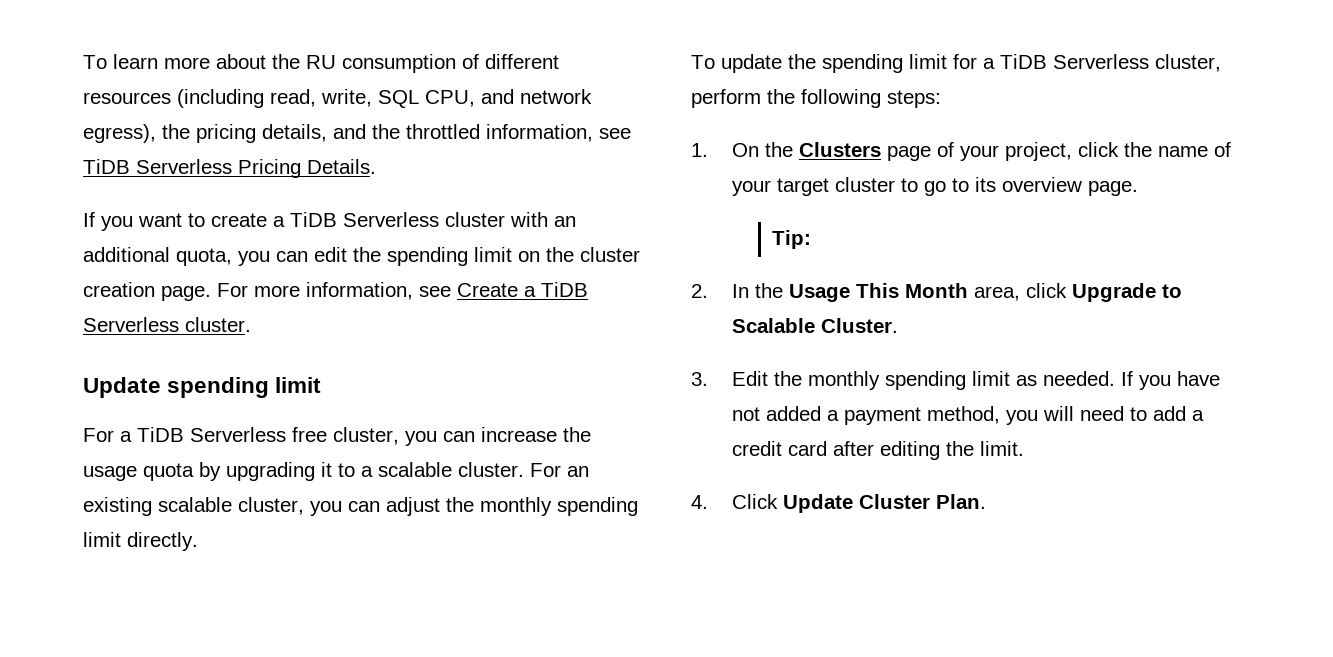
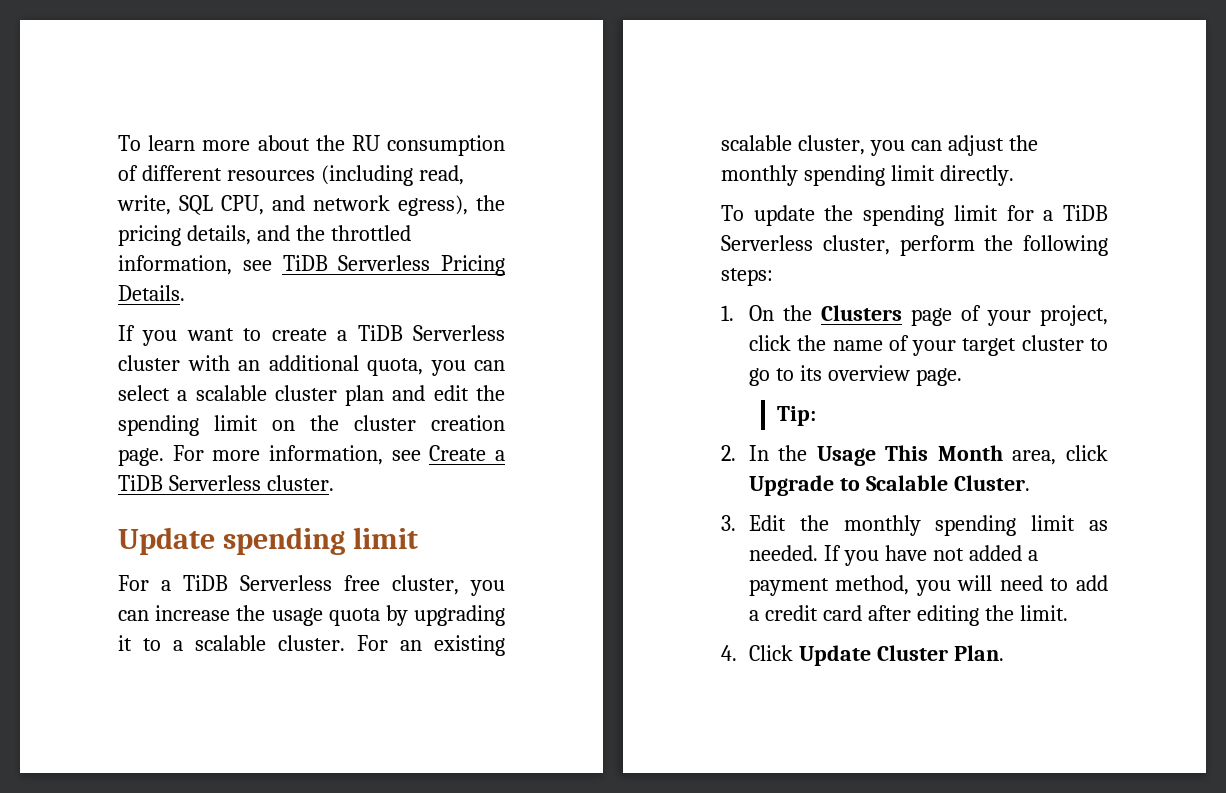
(308, 256) none -> [118,385,426,406] select a scalable cluster plan and

